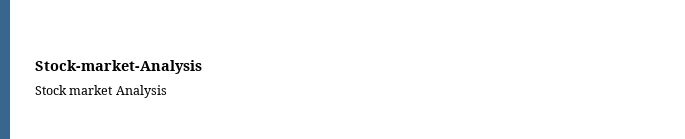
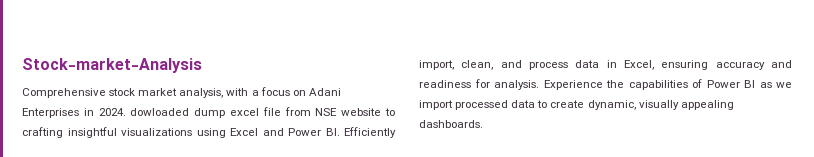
[35,85,167,98] Stock market Analysis -> [22,87,341,98] [22,107,396,118] [22,127,396,138] [419,60,792,70] [419,79,792,90] [419,100,734,110] [419,120,483,128] Comprehensive stock market analysis, with a focus on Adani Enterprises in 2024. dowloaded dump excel file from NSE website to crafting insightful visualizations using Excel and Power BI. Efficiently import, clean, and process data in Excel, ensuring accuracy and readiness for analysis. Experience the capabilities of Power BI as we import processed data to create dynamic, visually appealing dashboards.

